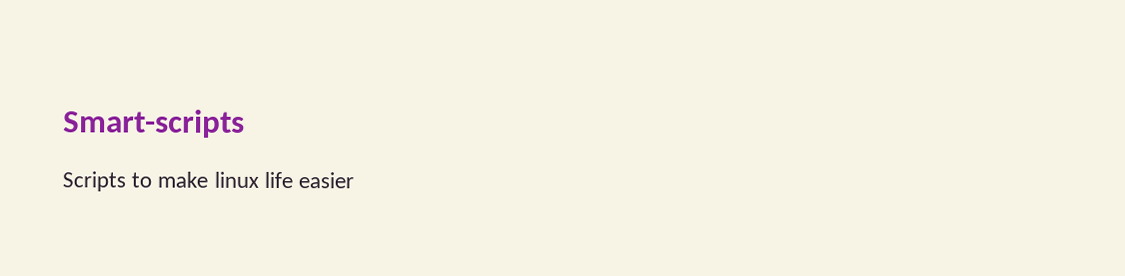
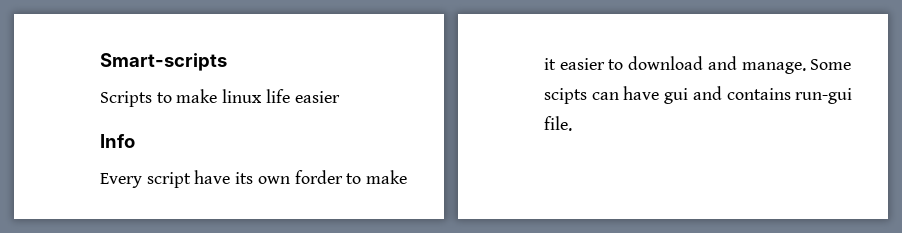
(355, 180) none -> [100,134,135,148] [100,170,408,188] [544,56,852,74] [544,86,853,104] [544,116,572,131] // Info // Every script have its own forder to make it easier to download and manage. Some scipts can have gui and contains run-gui file.

